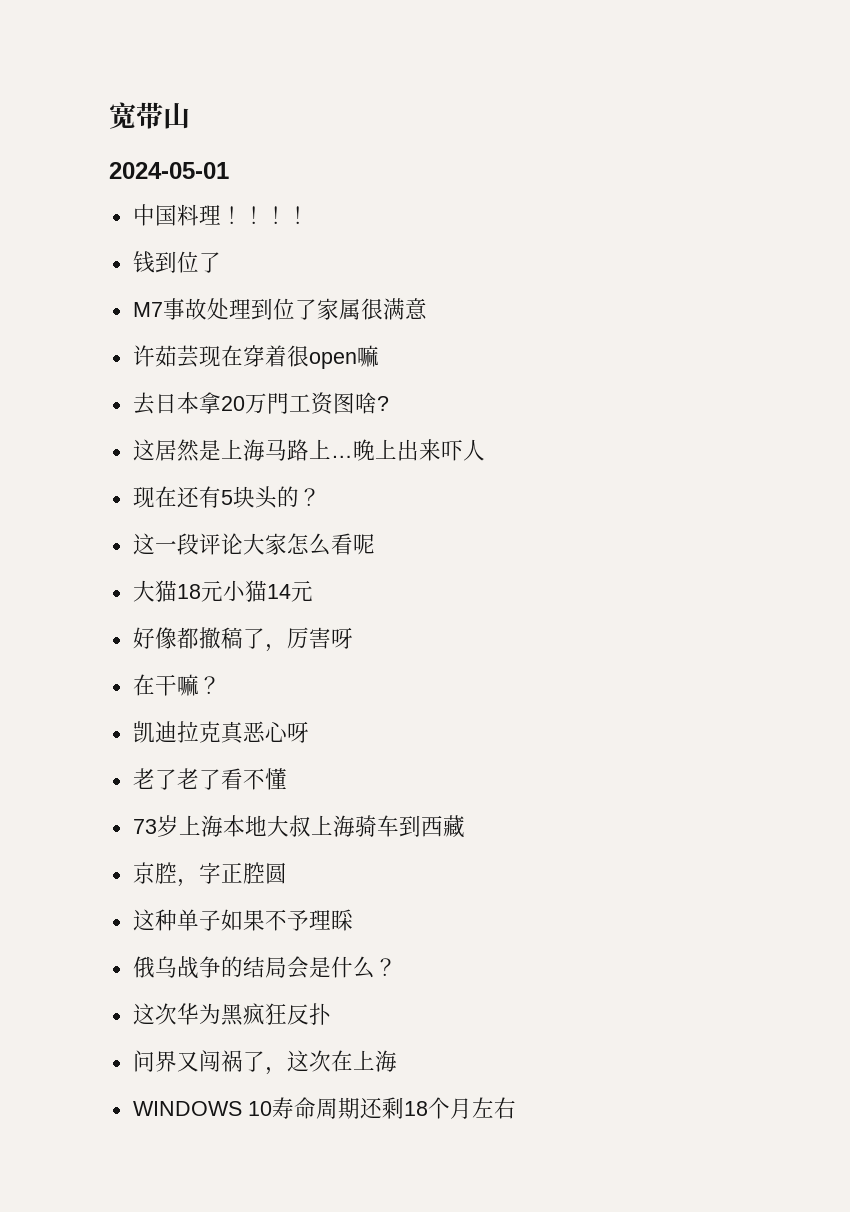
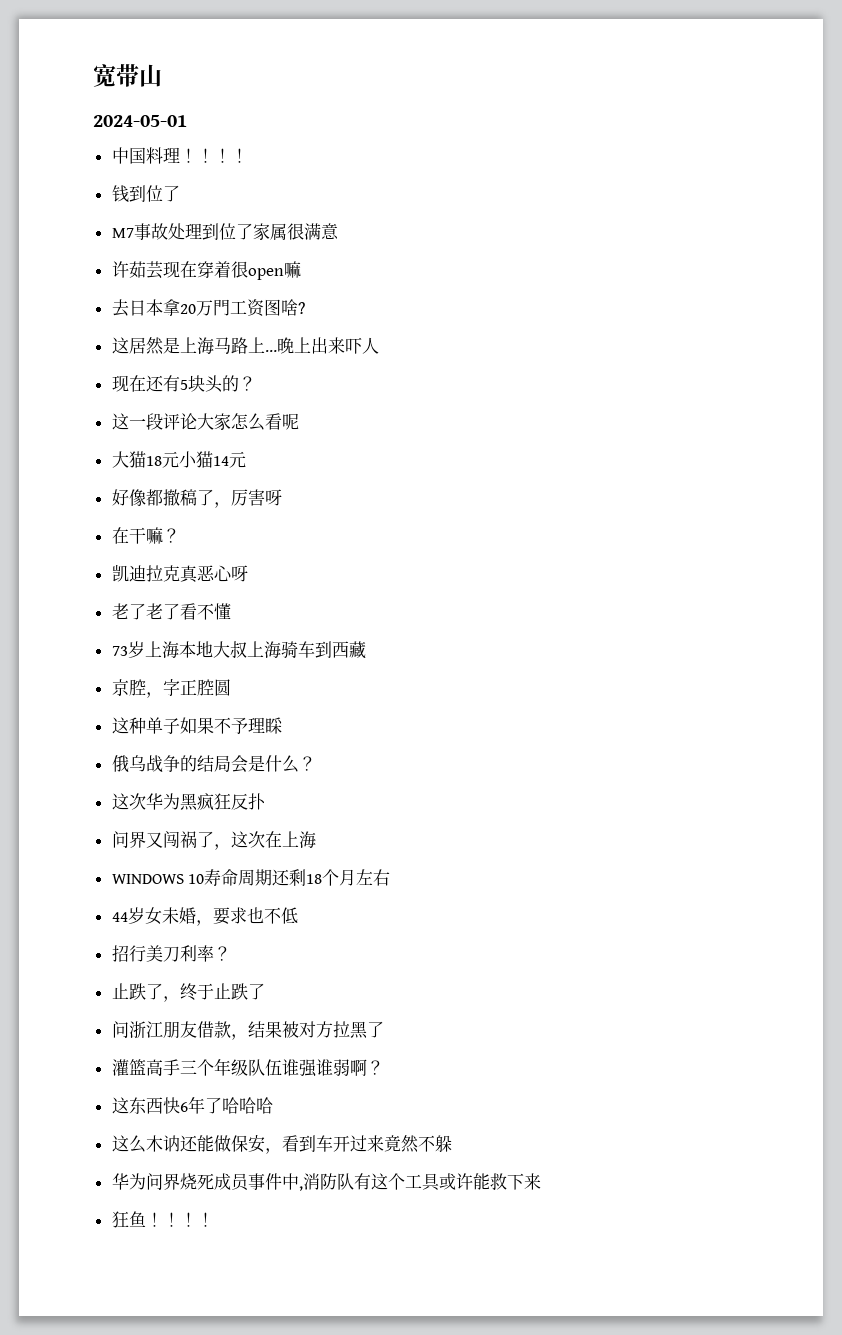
(516, 1108) none -> [111,907,298,926] [111,945,231,962] [111,983,265,1002] [111,1021,384,1040] [111,1058,384,1077] [111,1096,273,1114] [111,1135,452,1154] [111,1173,541,1191] [111,1211,214,1228] // 44岁女未婚，要求也不低 // 招行美刀利率？ // 止跌了，终于止跌了 // 问浙江朋友借款，结果被对方拉黑了 // 灌篮高手三个年级队伍谁强谁弱啊？ // 这东西快6年了哈哈哈 // 这么木讷还能做保安，看到车开过来竟然不躲 // 华为问界烧死成员事件中,消防队有这个工具或许能救下来 // 狂鱼！！！！

